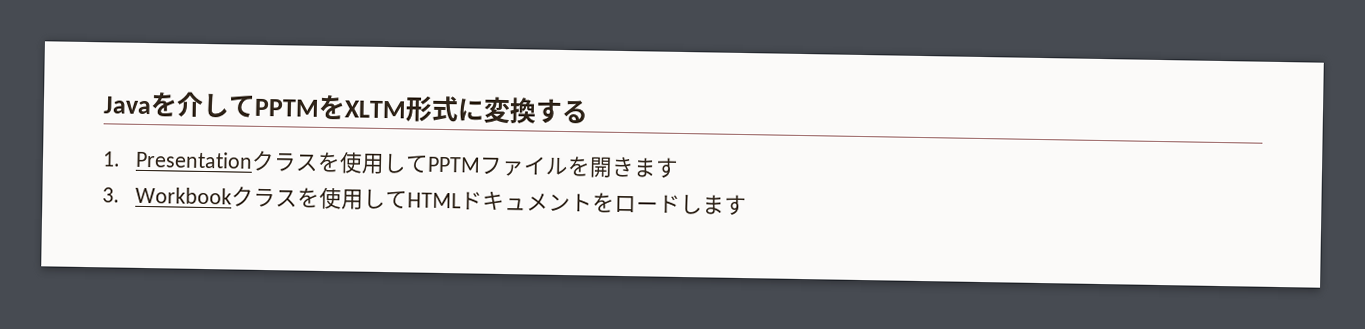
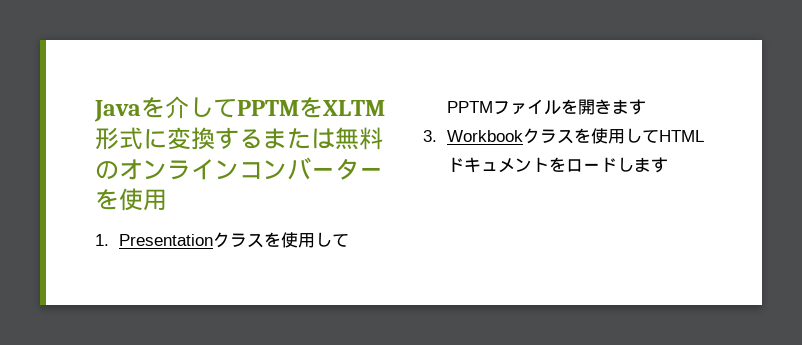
(589, 111) none -> [263,127,383,150] [95,157,383,180] [95,188,167,211] または無料のオンラインコンバーターを使用

